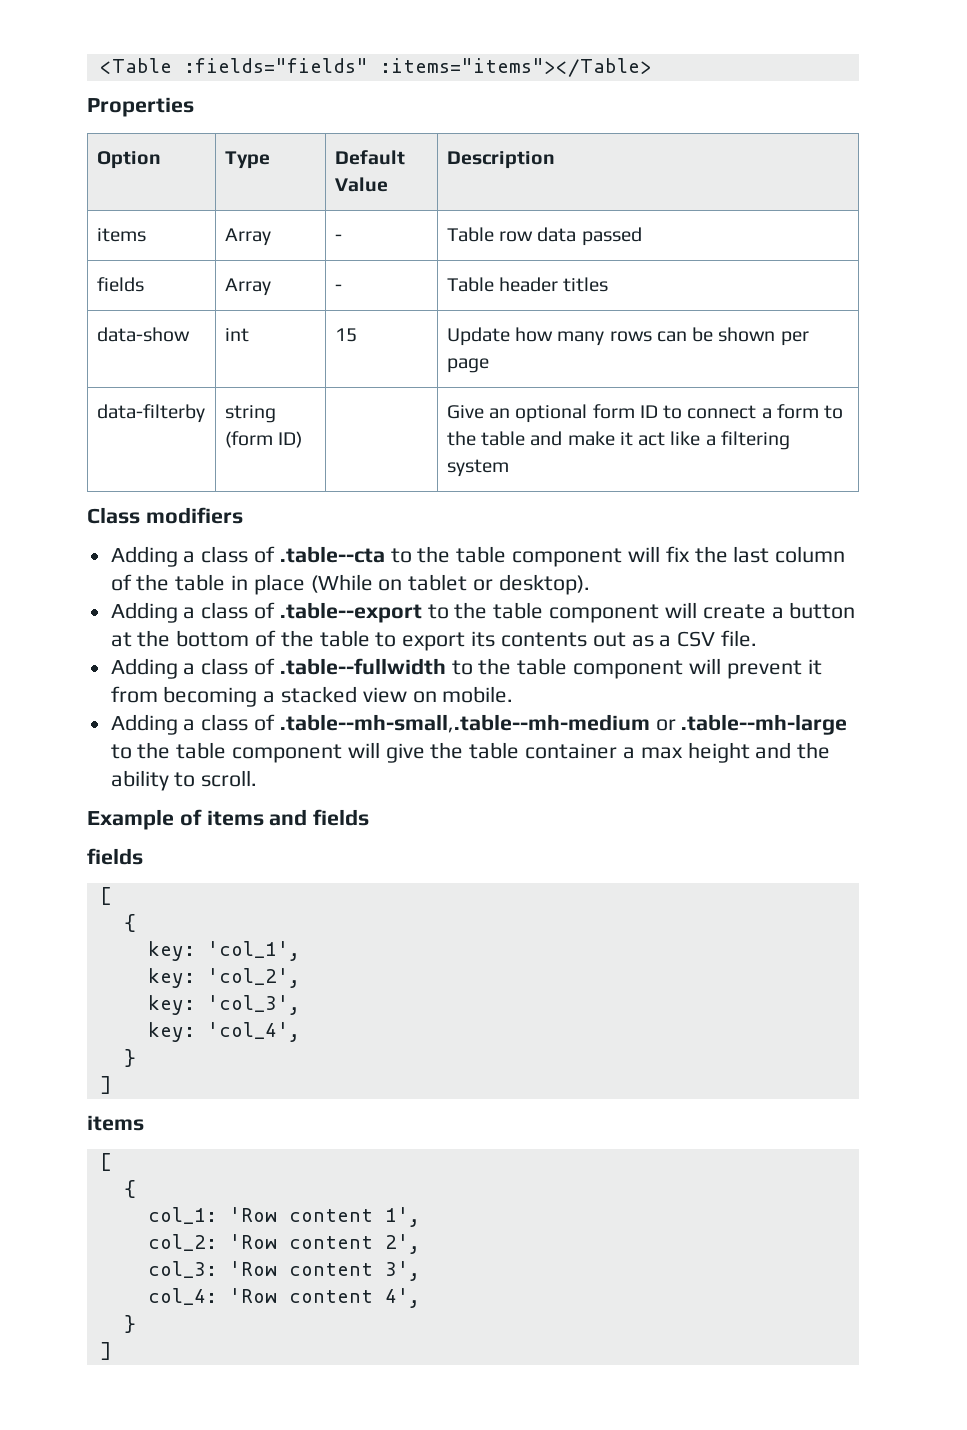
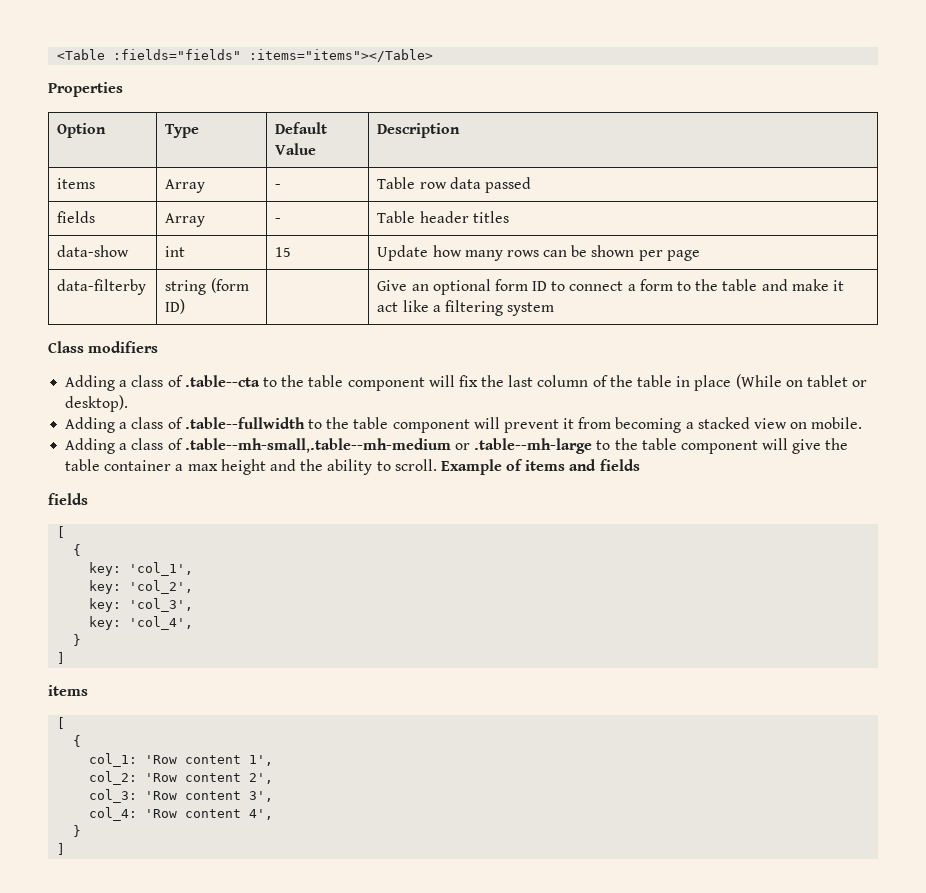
[110,602,856,623] [110,630,757,651] // Adding a class of .table--export to the table component will create a button at the bottom of the table to export its contents out as a CSV file. -> (129, 403) none
(258, 778) // -> (437, 465) none

